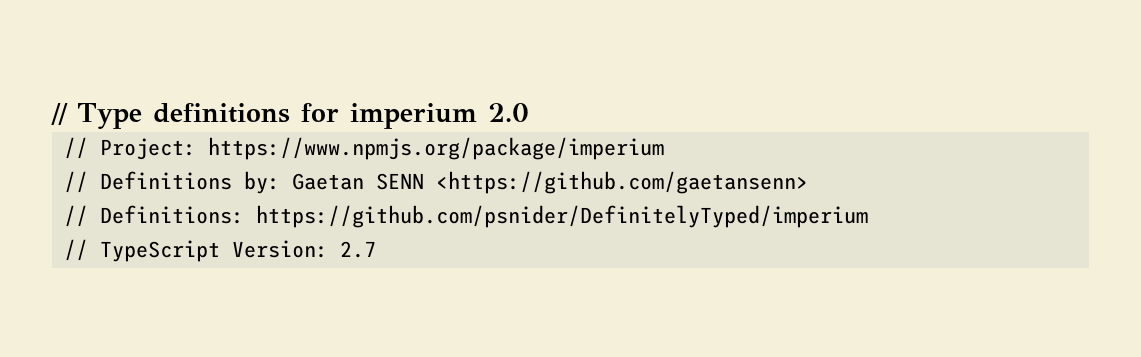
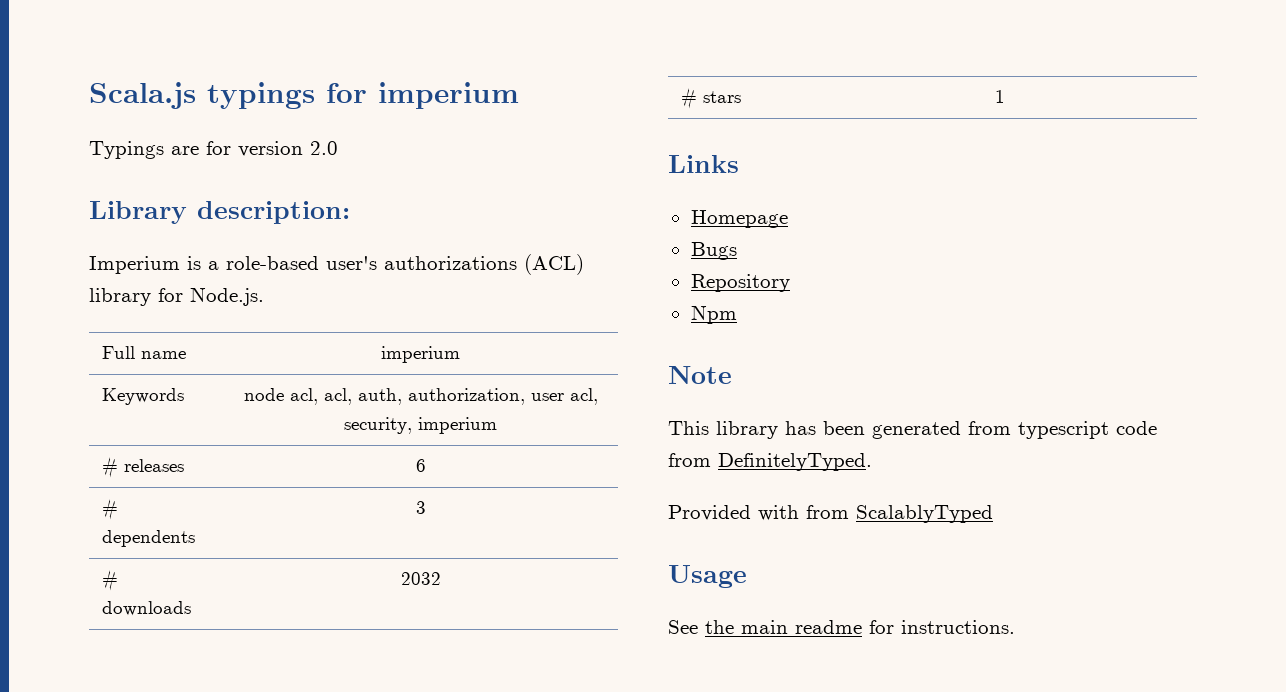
[51,103,290,129] // Type definitions -> [89,82,315,109] Scala.js typings
[487,103,529,122] [64,137,665,160] [64,171,809,194] [64,205,869,228] [64,239,377,262] 2.0 // // Project: https://www.npmjs.org/package/imperium // // Definitions by: Gaetan SENN <https://github.com/gaetansenn> // // Definitions: https://github.com/psnider/DefinitelyTyped/imperium // // TypeScript Version: 2.7 -> [89,141,338,159] [89,201,350,224] [89,254,584,275] [89,287,264,306] [102,346,187,359] [381,346,460,363] [102,388,185,405] [243,388,598,405] [344,417,497,434] [102,457,185,478] [415,459,426,472] [102,499,119,520] [102,530,196,547] [415,501,426,514] [102,570,119,591] [102,601,192,616] [400,572,441,585] [681,88,742,109] [994,90,1005,103] [668,155,739,173] [690,210,788,228] [690,242,737,260] [690,274,790,292] [690,305,737,324] [668,366,732,384] [668,421,1157,439] [668,453,872,471] [668,505,993,523] [668,565,747,588] [668,620,1015,634] // Typings are for version 2.0 // Library description: // Imperium is a role-based user's authorizations (ACL) library for Node.js. // Full name | imperium // Keywords | node acl, acl, auth, authorization, user acl, security, imperium // # releases | 6 // # dependents | 3 // # downloads | 2032 // # stars | 1 // Links // Homepage // Bugs // Repository // Npm // Note // This library has been generated from typescript code from DefinitelyTyped. // Provided with from ScalablyTyped // Usage // See the main readme for instructions.

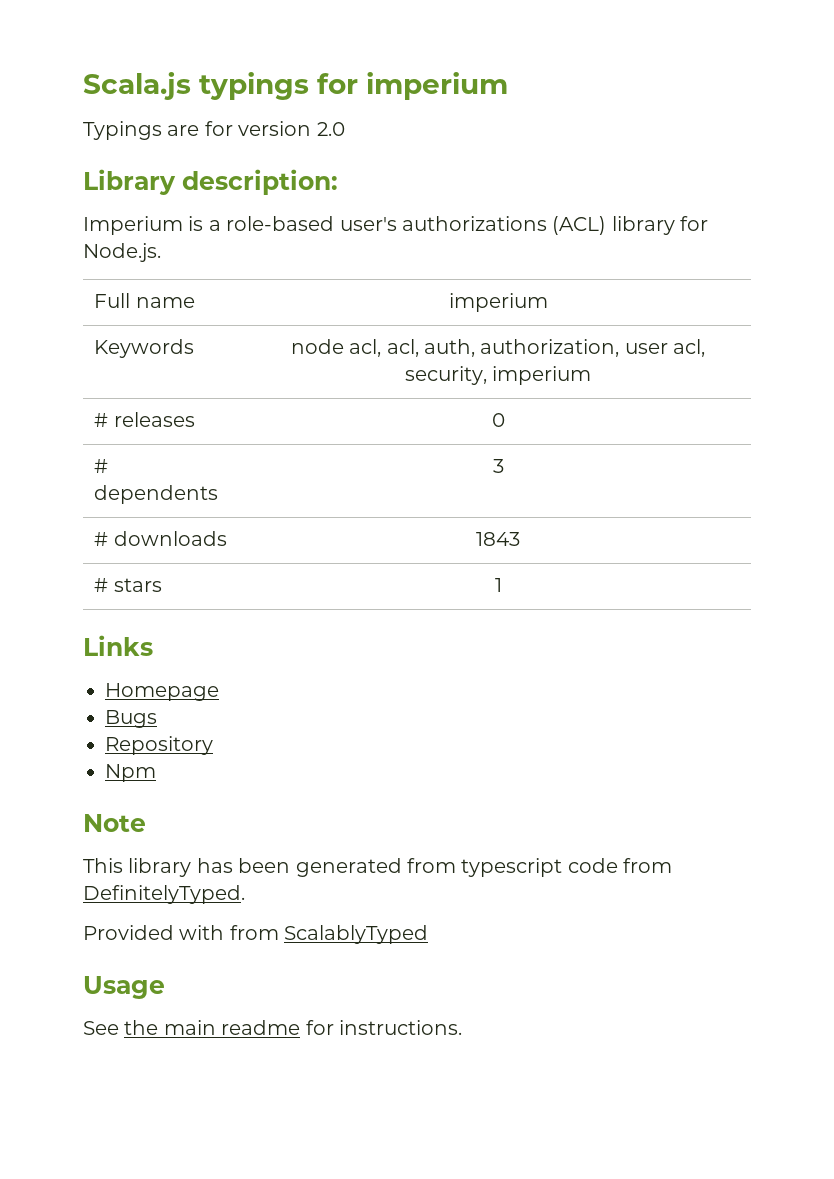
[415,459,426,472] 6 -> [491,413,505,427] 0
[400,572,441,585] 2032 -> [476,532,520,546] 1843

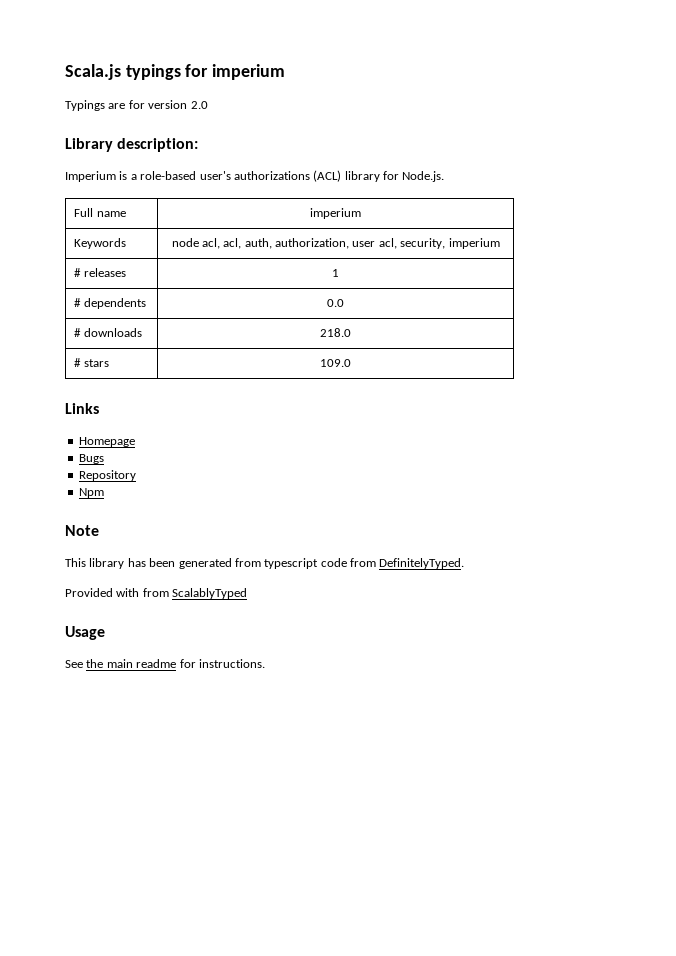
[491,413,505,427] 0 -> [332,269,339,277] 1
[492,459,504,473] 3 -> [327,299,344,307] 0.0
[476,532,520,546] 1843 -> [320,328,351,337] 218.0
[494,578,502,592] 1 -> [320,359,351,367] 109.0

